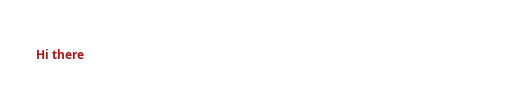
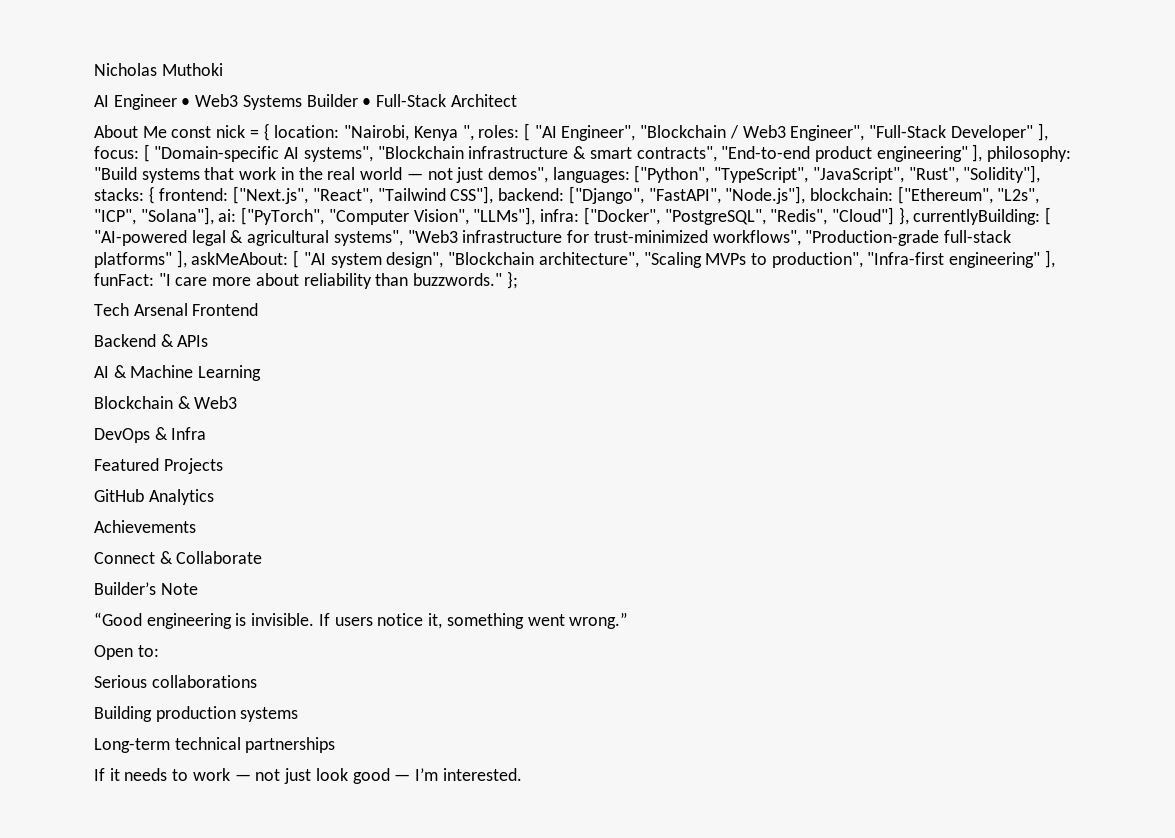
[36,49,85,59] Hi there -> [94,63,223,76] [94,94,517,110] [94,123,1048,141] [94,144,1072,162] [94,165,1041,183] [94,186,1040,204] [94,207,1052,225] [94,230,1011,246] [94,250,1055,268] [94,271,518,289] [94,303,259,316] [94,334,209,347] [94,365,262,381] [94,396,238,409] [94,427,207,443] [94,458,223,474] [94,489,214,505] [94,520,196,533] [94,551,263,564] [94,582,198,595] [94,612,629,629] [94,645,159,660] [94,675,257,688] [94,706,299,722] [94,737,336,753] [94,768,522,784] Nicholas Muthoki // AI Engineer • Web3 Systems Builder • Full-Stack Architect // About Me const nick = { location: "Nairobi, Kenya ", roles: [ "AI Engineer", "Blockchain / Web3 Engineer", "Full-Stack Developer" ], focus: [ "Domain-specific AI systems", "Blockchain infrastructure & smart contracts", "End-to-end product engineering" ], philosophy: "Build systems that work in the real world — not just demos", languages: ["Python", "TypeScript", "JavaScript", "Rust", "Solidity"], stacks: { frontend: ["Next.js", "React", "Tailwind CSS"], backend: ["Django", "FastAPI", "Node.js"], blockchain: ["Ethereum", "L2s", "ICP", "Solana"], ai: ["PyTorch", "Computer Vision", "LLMs"], infra: ["Docker", "PostgreSQL", "Redis", "Cloud"] }, currentlyBuilding: [ "AI-powered legal & agricultural systems", "Web3 infrastructure for trust-minimized workflows", "Production-grade full-stack platforms" ], askMeAbout: [ "AI system design", "Blockchain architecture", "Scaling MVPs to production", "Infra-first engineering" ], funFact: "I care more about reliability than buzzwords." }; // Tech Arsenal Frontend // Backend & APIs // AI & Machine Learning // Blockchain & Web3 // DevOps & Infra // Featured Projects // GitHub Analytics // Achievements // Connect & Collaborate // Builder’s Note // “Good engineering is invisible. If users notice it, something went wrong.” // Open to: // Serious collaborations // Building production systems // Long-term technical partnerships // If it needs to work — not just look good — I’m interested.

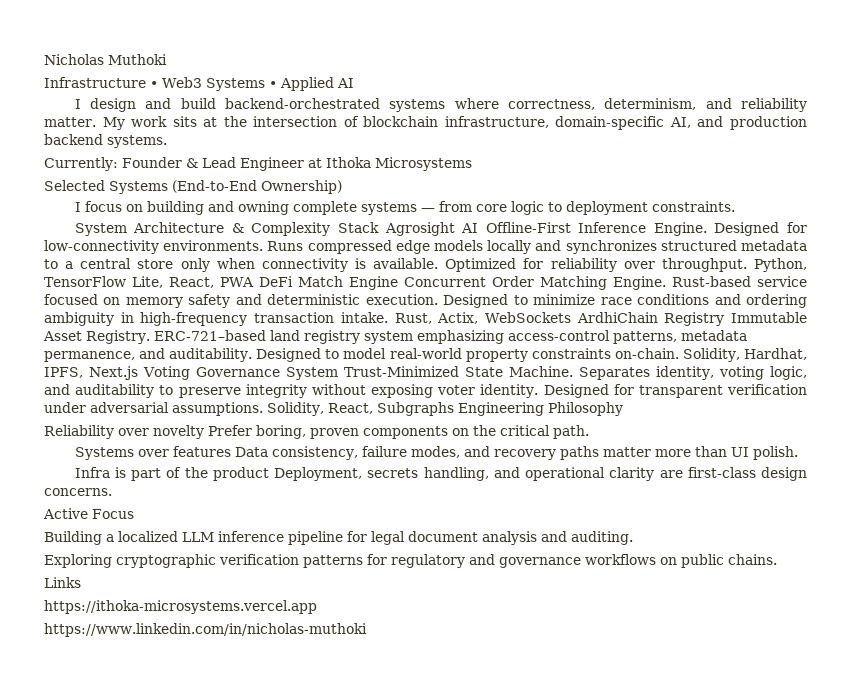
[94,94,177,110] AI Engineer -> [44,77,146,88] Infrastructure
[306,94,517,107] [94,123,1048,141] [94,144,1072,162] [94,165,1041,183] [94,186,1040,204] [94,207,1052,225] [94,230,1011,246] [94,250,1055,268] [94,271,518,289] [94,303,259,316] [94,334,209,347] [94,365,262,381] [94,396,238,409] [94,427,207,443] [94,458,223,474] [94,489,214,505] [94,520,196,533] [94,551,263,564] [94,582,198,595] [94,612,629,629] [94,645,159,660] [94,675,257,688] [94,706,299,722] [94,737,336,753] [94,768,522,784] Builder • Full-Stack Architect // About Me const nick = { location: "Nairobi, Kenya ", roles: [ "AI Engineer", "Blockchain / Web3 Engineer", "Full-Stack Developer" ], focus: [ "Domain-specific AI systems", "Blockchain infrastructure & smart contracts", "End-to-end product engineering" ], philosophy: "Build systems that work in the real world — not just demos", languages: ["Python", "TypeScript", "JavaScript", "Rust", "Solidity"], stacks: { frontend: ["Next.js", "React", "Tailwind CSS"], backend: ["Django", "FastAPI", "Node.js"], blockchain: ["Ethereum", "L2s", "ICP", "Solana"], ai: ["PyTorch", "Computer Vision", "LLMs"], infra: ["Docker", "PostgreSQL", "Redis", "Cloud"] }, currentlyBuilding: [ "AI-powered legal & agricultural systems", "Web3 infrastructure for trust-minimized workflows", "Production-grade full-stack platforms" ], askMeAbout: [ "AI system design", "Blockchain architecture", "Scaling MVPs to production", "Infra-first engineering" ], funFact: "I care more about reliability than buzzwords." }; // Tech Arsenal Frontend // Backend & APIs // AI & Machine Learning // Blockchain & Web3 // DevOps & Infra // Featured Projects // GitHub Analytics // Achievements // Connect & Collaborate // Builder’s Note // “Good engineering is invisible. If users notice it, something went wrong.” // Open to: // Serious collaborations // Building production systems // Long-term technical partnerships // If it needs to work — not just look good — I’m interested. -> [268,77,354,91] [74,98,807,112] [44,116,807,130] [44,134,167,148] [44,157,472,171] [44,180,342,194] [74,201,735,215] [74,222,808,236] [44,240,807,254] [44,258,807,272] [44,276,808,290] [44,294,807,308] [44,312,808,326] [43,330,747,344] [44,348,807,362] [44,366,807,380] [44,384,807,398] [44,402,623,416] [44,425,589,439] [74,446,798,460] [74,467,807,481] [44,488,112,496] [43,508,134,519] [44,531,633,545] [44,554,777,568] [44,577,81,588] [44,600,317,614] [44,623,367,637] • Applied AI // I design and build backend-orchestrated systems where correctness, determinism, and reliability matter. My work sits at the intersection of blockchain infrastructure, domain-specific AI, and production backend systems. // Currently: Founder & Lead Engineer at Ithoka Microsystems // Selected Systems (End-to-End Ownership) // I focus on building and owning complete systems — from core logic to deployment constraints. // System Architecture & Complexity Stack Agrosight AI Offline-First Inference Engine. Designed for low-connectivity environments. Runs compressed edge models locally and synchronizes structured metadata to a central store only when connectivity is available. Optimized for reliability over throughput. Python, TensorFlow Lite, React, PWA DeFi Match Engine Concurrent Order Matching Engine. Rust-based service focused on memory safety and deterministic execution. Designed to minimize race conditions and ordering ambiguity in high-frequency transaction intake. Rust, Actix, WebSockets ArdhiChain Registry Immutable Asset Registry. ERC-721–based land registry system emphasizing access-control patterns, metadata permanence, and auditability. Designed to model real-world property constraints on-chain. Solidity, Hardhat, IPFS, Next.js Voting Governance System Trust-Minimized State Machine. Separates identity, voting logic, and auditability to preserve integrity without exposing voter identity. Designed for transparent verification under adversarial assumptions. Solidity, React, Subgraphs Engineering Philosophy // Reliability over novelty Prefer boring, proven components on the critical path. // Systems over features Data consistency, failure modes, and recovery paths matter more than UI polish. // Infra is part of the product Deployment, secrets handling, and operational clarity are first-class design concerns. // Active Focus // Building a localized LLM inference pipeline for legal document analysis and auditing. // Exploring cryptographic verification patterns for regulatory and governance workflows on public chains. // Links // https://ithoka-microsystems.vercel.app // https://www.linkedin.com/in/nicholas-muthoki

